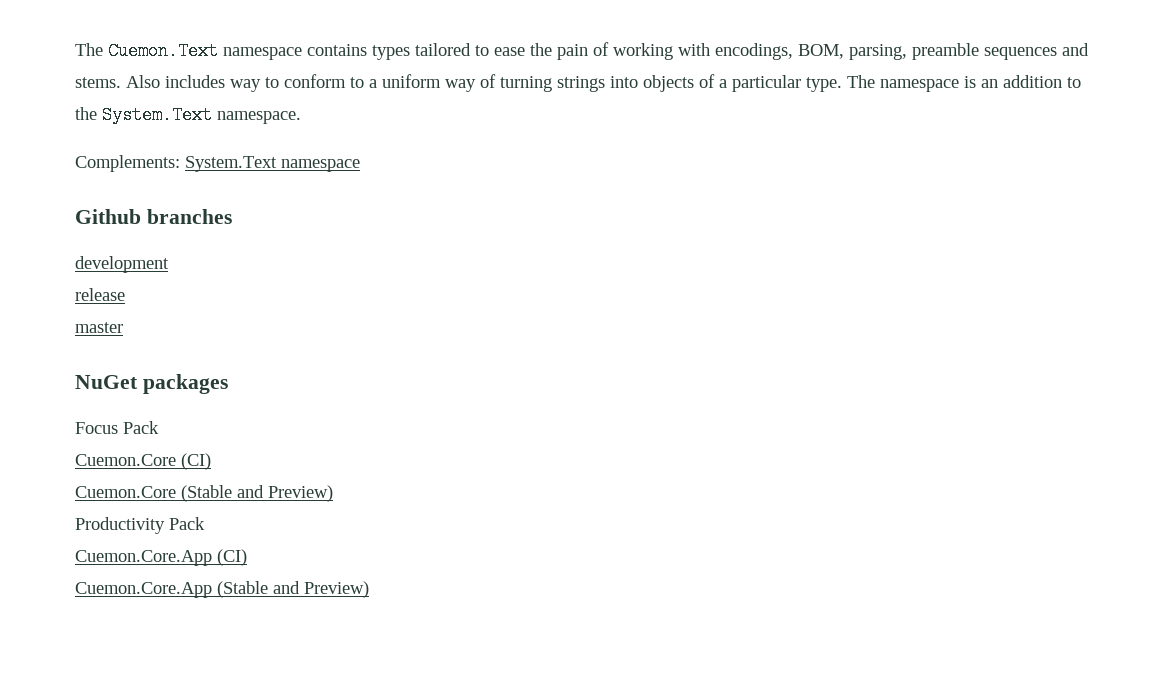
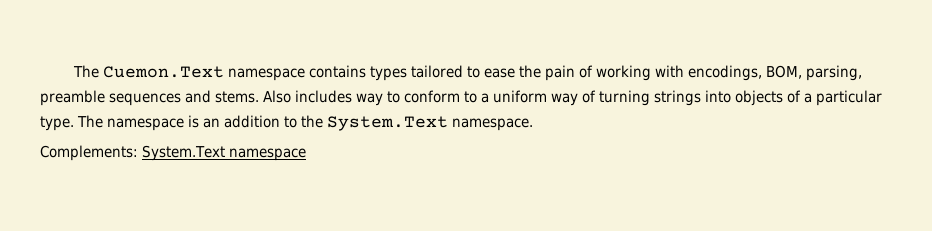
[75,209,232,224] [75,256,169,273] [75,288,125,301] [75,322,123,333] [75,374,228,394] [75,421,159,434] [75,453,211,470] [75,485,333,502] [75,517,205,534] [75,549,247,566] [75,581,369,598] // Github branches // development // release // master // NuGet packages // Focus Pack // Cuemon.Core (CI) // Cuemon.Core (Stable and Preview) // Productivity Pack // Cuemon.Core.App (CI) // Cuemon.Core.App (Stable and Preview) -> (306, 154) none

